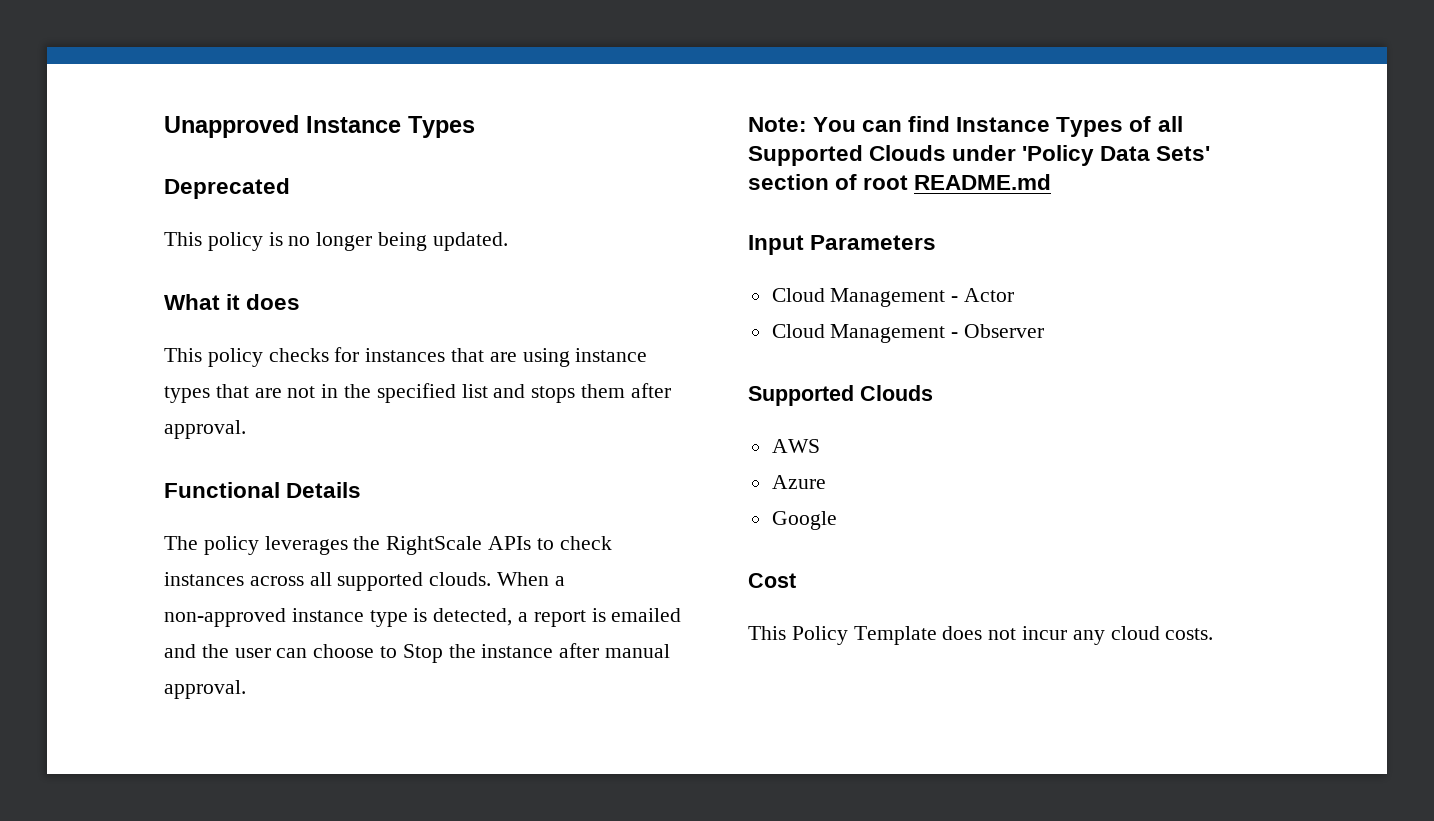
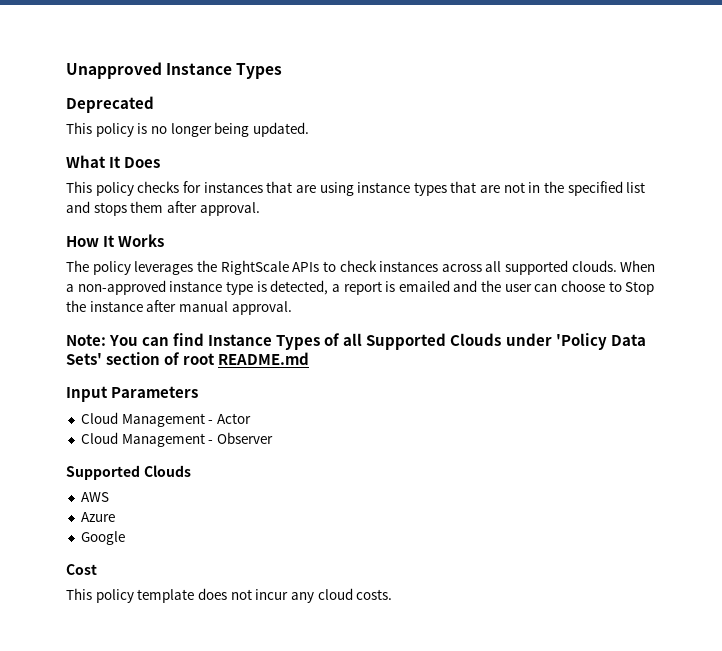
[226,294,301,310] it does -> [109,156,161,168] It Does
[164,482,362,498] Functional Details -> [66,234,165,247] How It Works
[791,626,937,645] Policy Template -> [95,589,195,603] policy template

